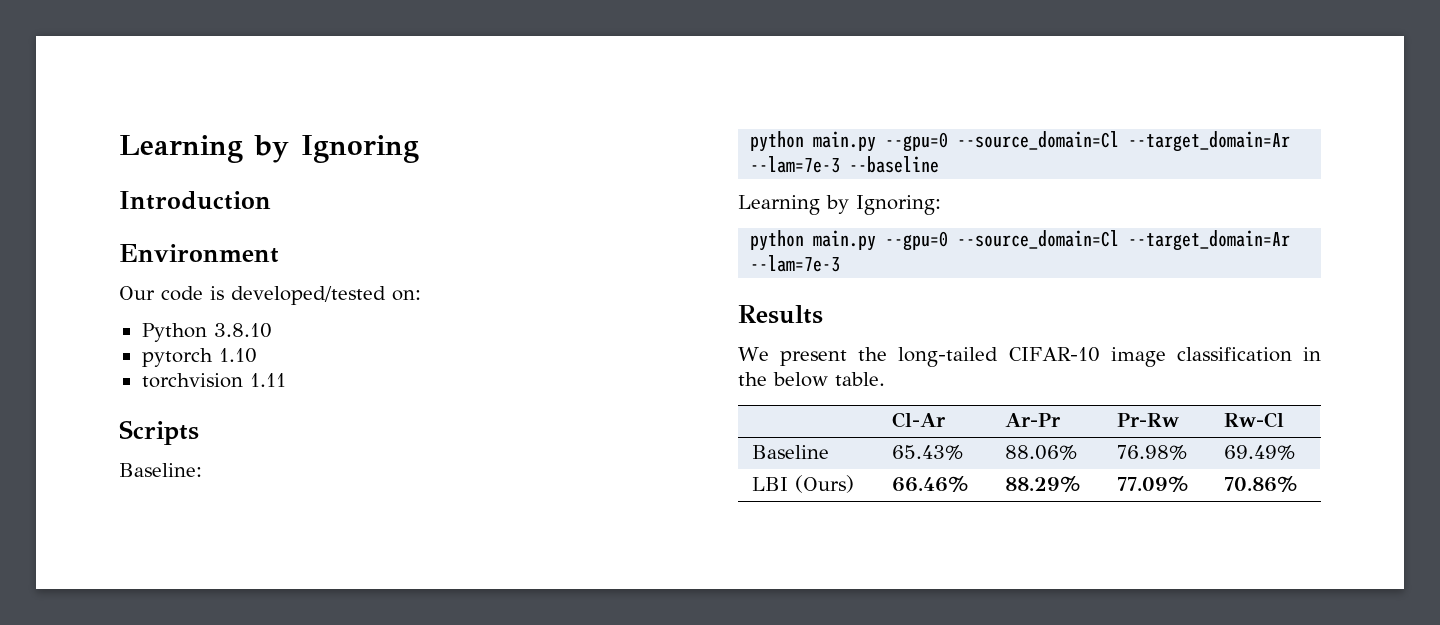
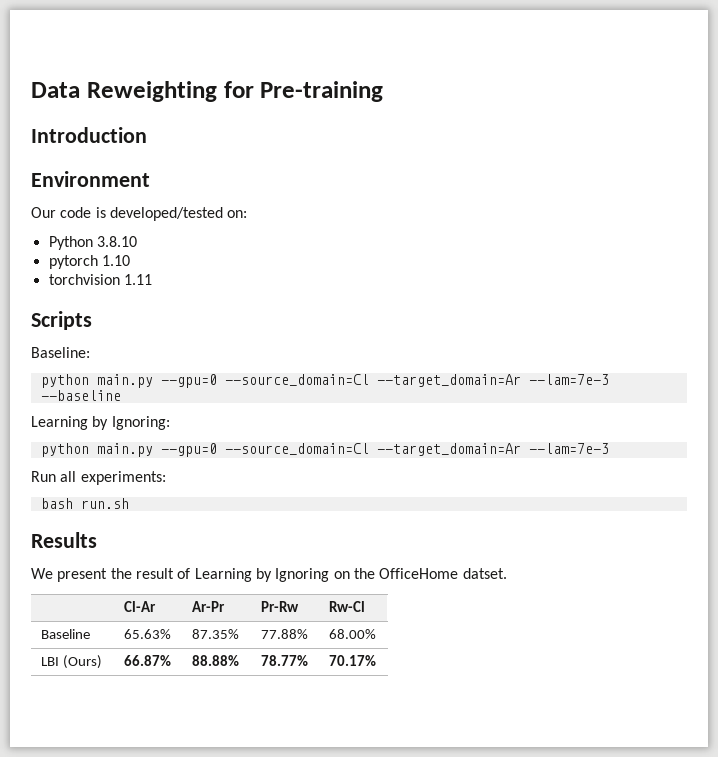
[119,135,419,163] Learning by Ignoring -> [31,81,384,102] Data Reweighting for Pre-training
(841, 263) none -> [31,471,166,485] [40,498,129,509] // Run all experiments: // bash run.sh
[898,347,1321,367] [738,372,885,387] long-tailed CIFAR-10 image classification in the below table. -> [135,568,507,582] result of Learning by Ignoring on the OfficeHome datset.
[891,445,963,460] [1004,445,1077,460] [1116,445,1187,460] [1223,445,1295,460] [751,475,854,493] [891,476,968,492] [1004,476,1080,492] [1116,476,1188,492] [1223,476,1297,492] 65.43% | 88.06% | 76.98% | 69.49% // LBI (Ours) | 66.46% | 88.29% | 77.09% | 70.86% -> [124,629,172,639] [192,629,240,639] [261,629,309,639] [329,629,377,639] [41,655,103,669] [124,655,172,666] [192,655,240,666] [261,655,309,666] [329,655,377,666] 65.63% | 87.35% | 77.88% | 68.00% // LBI (Ours) | 66.87% | 88.88% | 78.77% | 70.17%

